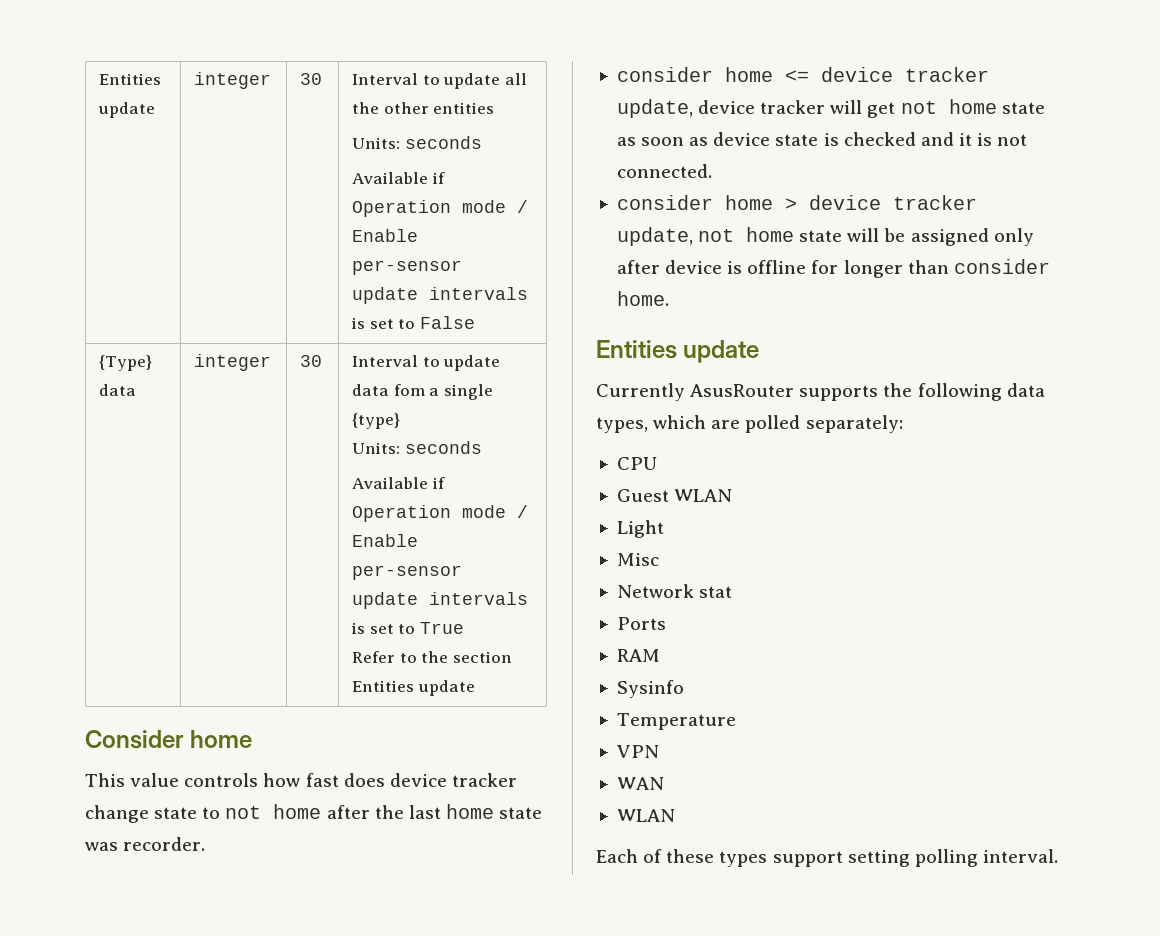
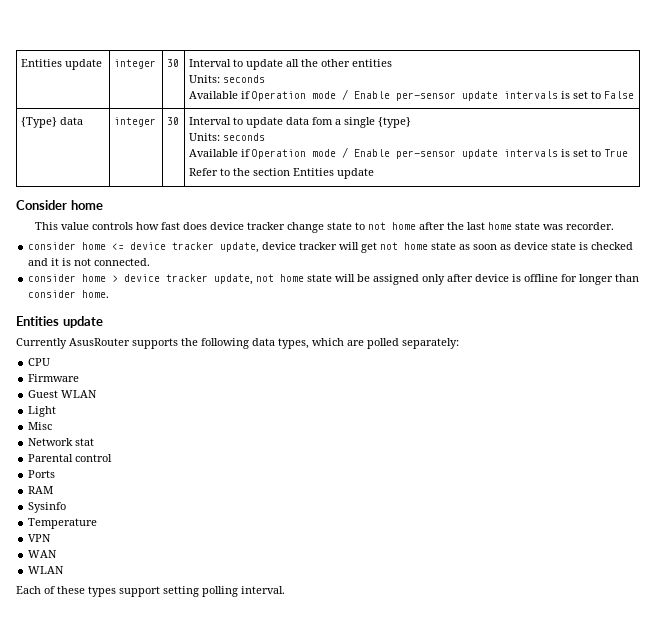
(657, 463) none -> [28,374,80,382] // Firmware
(733, 592) none -> [28,454,113,462] // Parental control

